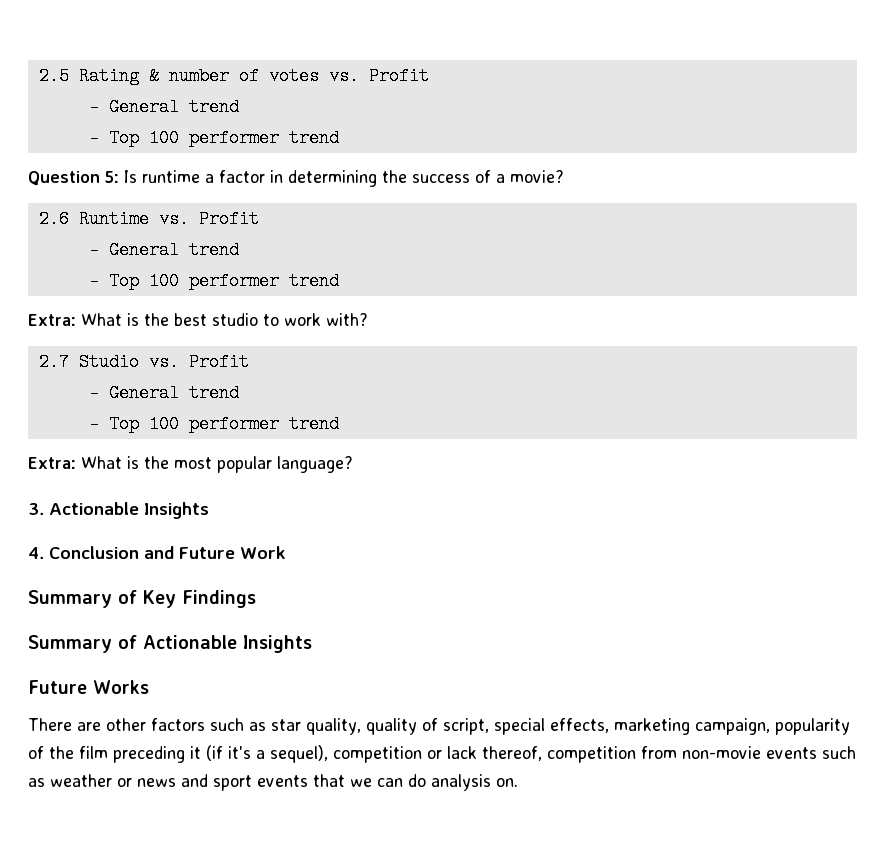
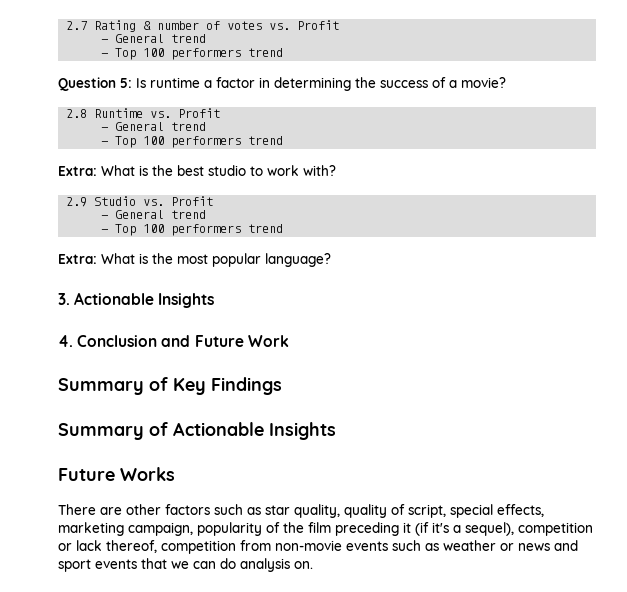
[38,67,69,85] 2.5 -> [66,21,88,30] 2.7
[188,129,279,147] performer -> [171,48,242,60] performers
[38,210,69,228] 2.6 -> [66,109,88,118] 2.8
[188,272,279,290] performer -> [171,136,242,148] performers
[38,353,69,371] 2.7 -> [66,197,88,207] 2.9
[188,415,279,433] performer -> [171,224,242,236] performers

